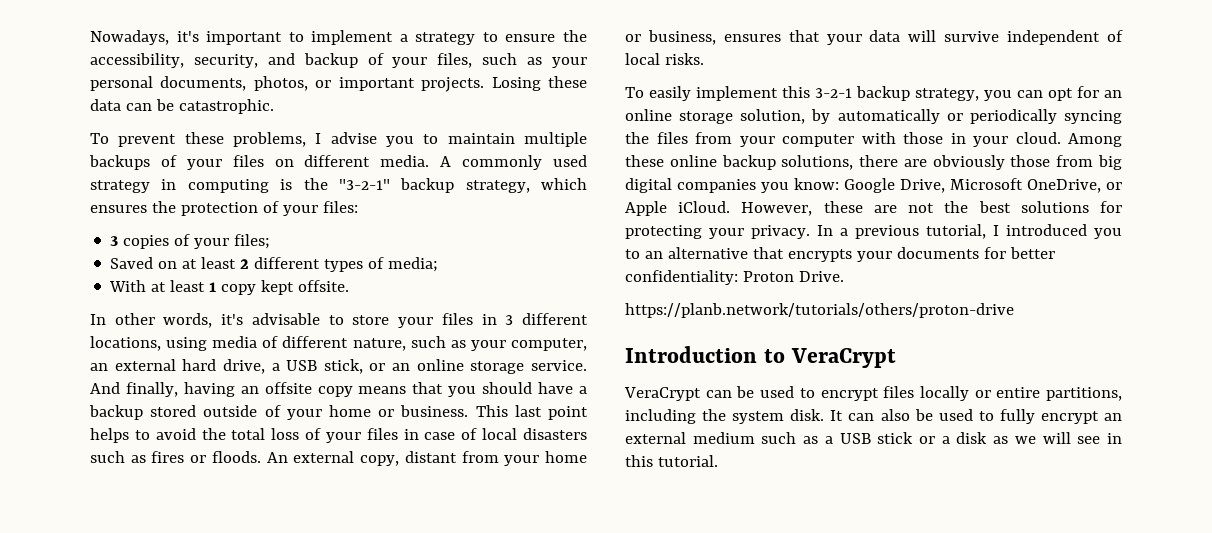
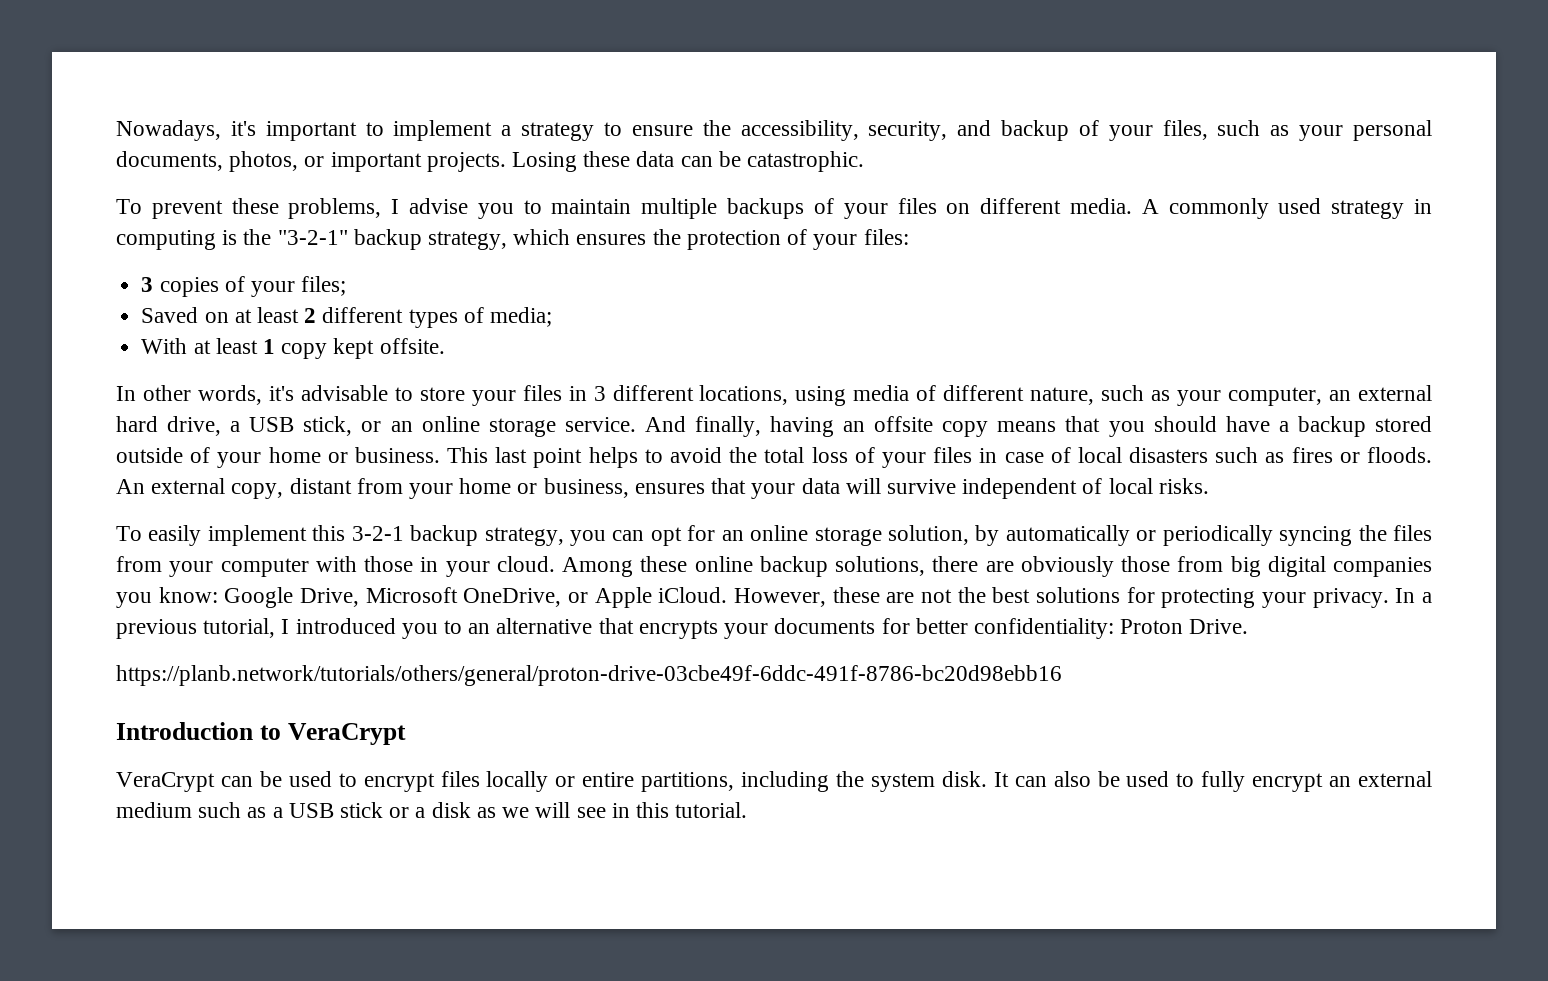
[625,303,1014,318] https://planb.network/tutorials/others/proton-drive -> [116,665,1062,686] https://planb.network/tutorials/others/general/proton-drive-03cbe49f-6ddc-491f-8786-bc20d98ebb16

